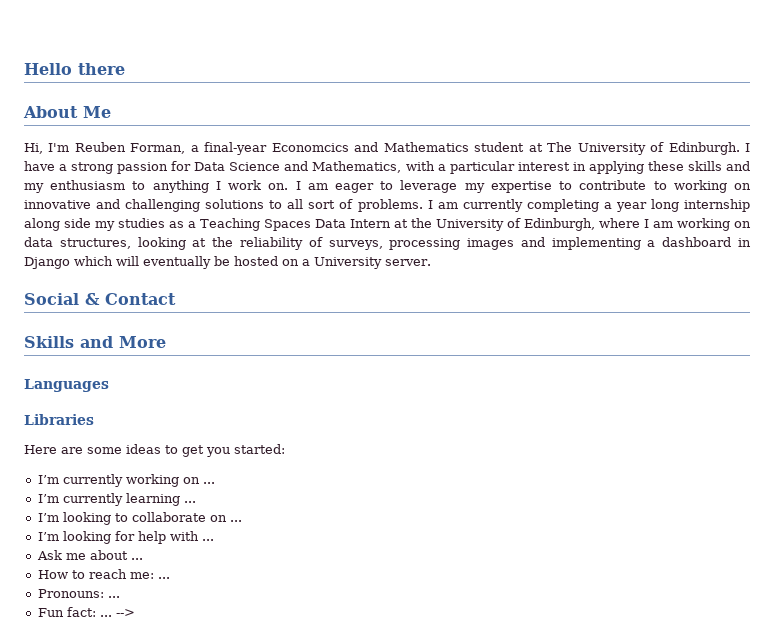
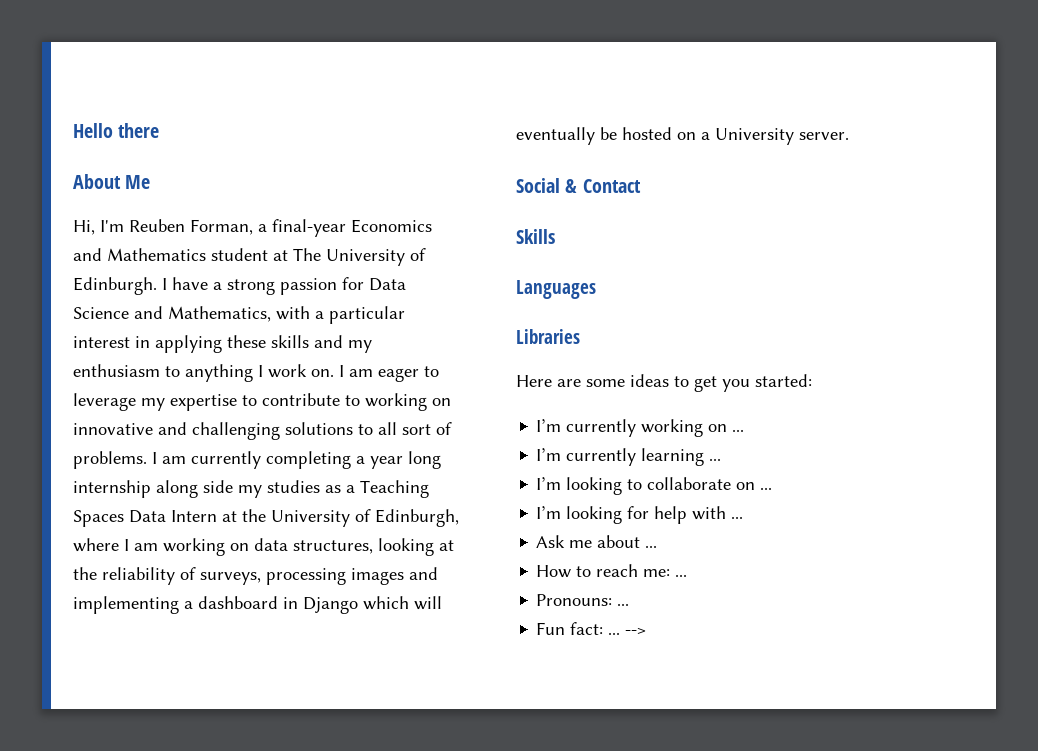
[271,143,349,152] Economcics -> [351,219,432,233] Economics
[80,336,166,348] and More -> (555, 236) none

